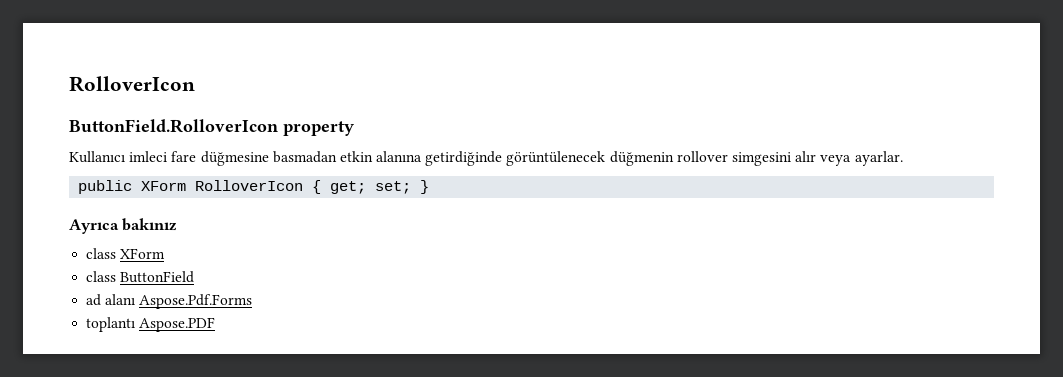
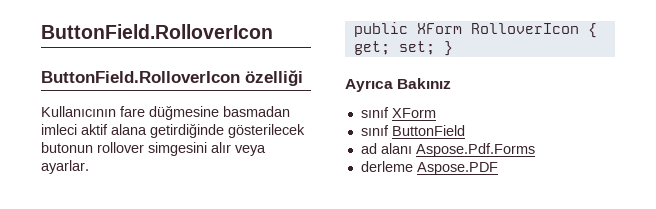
[69,76,195,92] [69,119,354,136] [69,151,674,166] RolloverIcon // ButtonField.RolloverIcon property // Kullanıcı imleci fare düğmesine basmadan etkin alanına getirdiğinde görüntülenecek düğmenin -> [41,24,273,39] [41,70,303,86] [41,105,290,120] [41,123,305,138] [41,142,93,153] ButtonField.RolloverIcon // ButtonField.RolloverIcon özelliği // Kullanıcının fare düğmesine basmadan imleci aktif alana getirdiğinde gösterilecek butonun
[122,218,178,231] [86,248,117,259] bakınız // class -> [397,78,452,89] [360,107,389,118] Bakınız // sınıf
[86,271,117,282] class -> [360,125,389,136] sınıf
[86,317,136,332] toplantı -> [360,161,413,172] derleme

